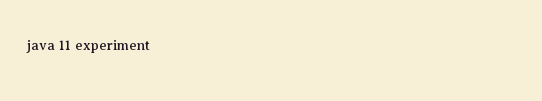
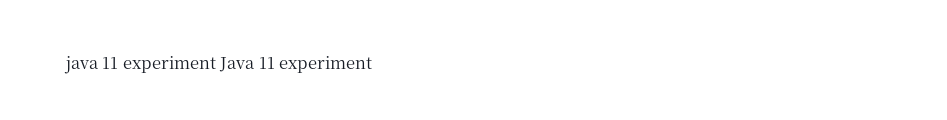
(150, 46) none -> [219,56,373,73] Java 11 experiment

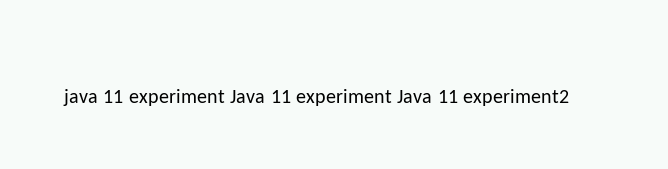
(373, 64) none -> [397,89,570,106] Java 11 experiment2

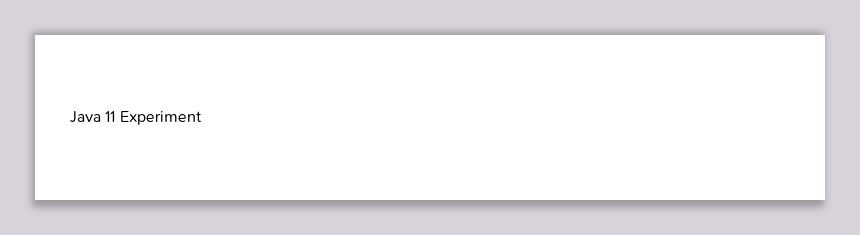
[63,89,570,106] java 11 experiment Java 11 experiment Java 11 experiment2 -> [70,111,202,125] Java 11 Experiment

